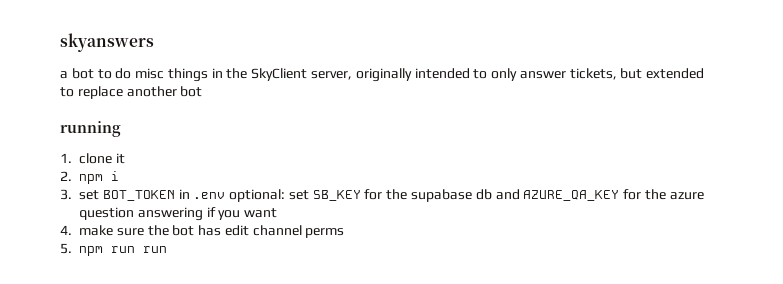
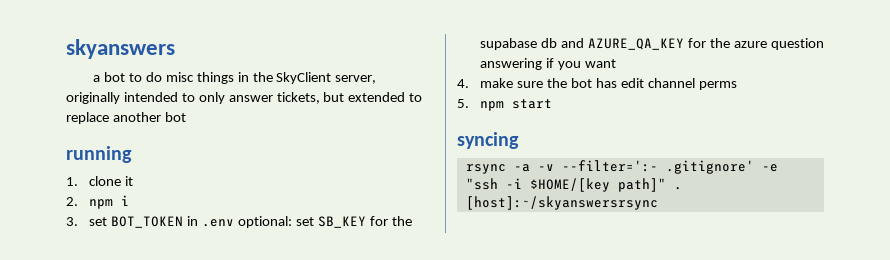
[111,246,167,253] run run -> [512,99,553,109] [457,132,519,149] [465,160,778,174] [465,178,682,192] [465,196,658,210] start // syncing // rsync -a -v --filter=':- .gitignore' -e "ssh -i $HOME/[key path]" . [host]:~/skyanswersrsync

